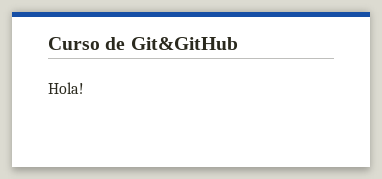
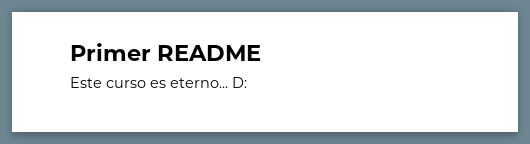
[48,37,238,50] [48,82,84,94] Curso de Git&GitHub // Hola! -> [70,43,262,61] [70,77,247,88] Primer README // Este curso es eterno... D:

